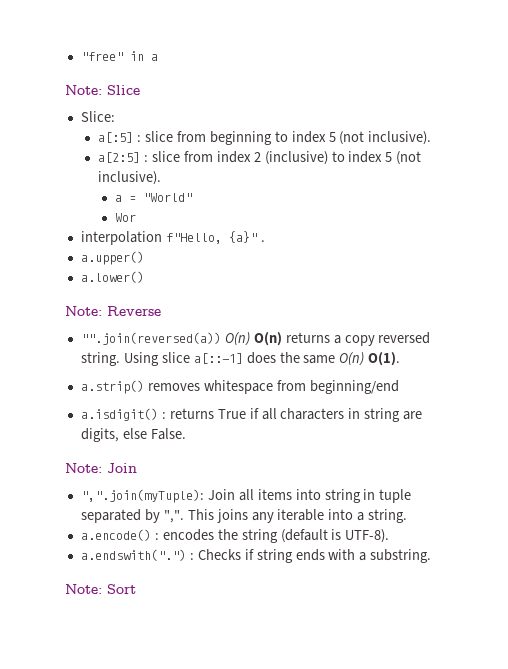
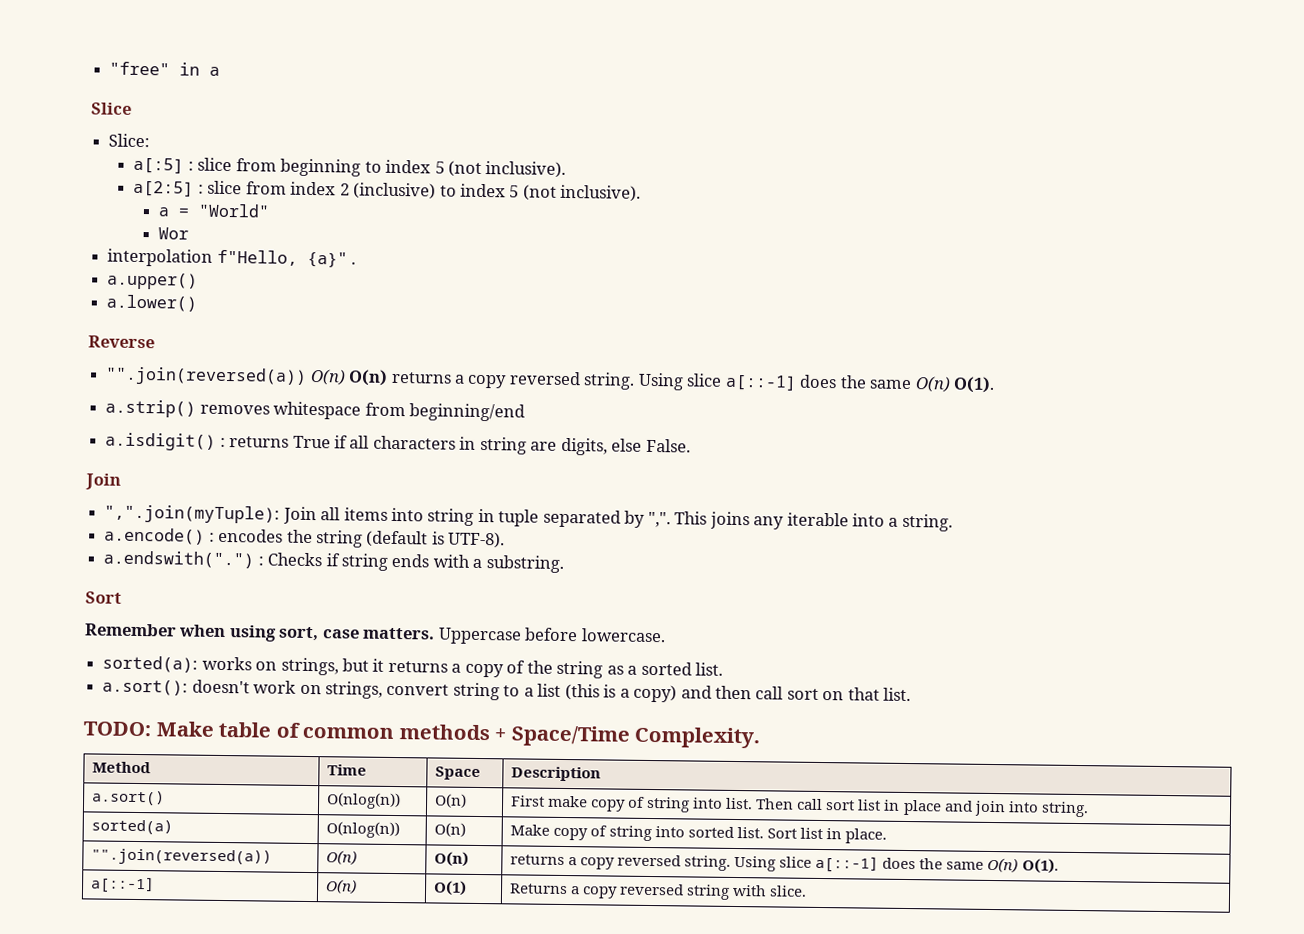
[65,85,102,95] Note: -> (221, 71) none
[65,306,102,316] Note: -> (198, 303) none
[65,463,102,473] Note: -> (691, 445) none
[65,584,136,594] Note: Sort -> [85,591,122,604] [84,623,666,645] [102,655,723,679] [102,679,912,703] [83,721,761,749] [91,761,151,774] [326,764,367,776] [434,766,481,781] [510,766,601,782] [91,790,165,806] [325,792,401,810] [434,793,467,808] [510,795,1089,818] [90,819,173,835] [325,821,400,839] [433,822,466,837] [509,824,888,844] [90,848,272,866] [325,850,357,866] [433,851,469,867] [509,854,1059,874] [89,876,155,894] [324,879,357,895] [432,880,467,896] [509,883,808,900] Sort // Remember when using sort, case matters. Uppercase before lowercase. // sorted(a): works on strings, but it returns a copy of the string as a sorted list. // a.sort(): doesn't work on strings, convert string to a list (this is a copy) and then call sort on that list. // TODO: Make table of common methods + Space/Time Complexity. // Method | Time | Space | Description // a.sort() | O(nlog(n)) | O(n) | First make copy of string into list. Then call sort list in place and join into string. // sorted(a) | O(nlog(n)) | O(n) | Make copy of string into sorted list. Sort list in place. // "".join(reversed(a)) | O(n) | O(n) | returns a copy reversed string. Using slice a[::-1] does the same O(n) O(1). // a[::-1] | O(n) | O(1) | Returns a copy reversed string with slice.

